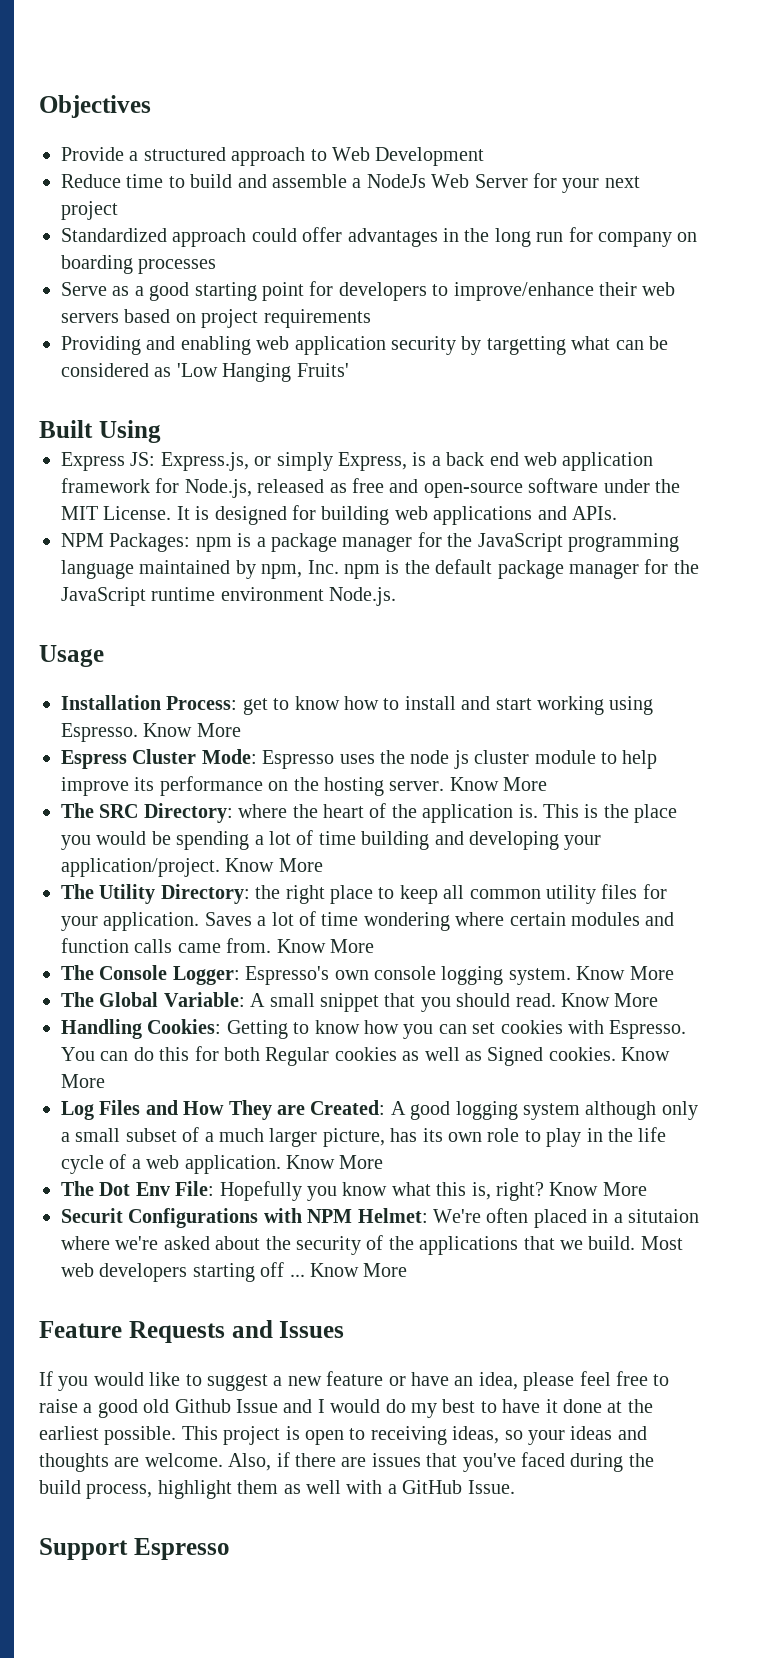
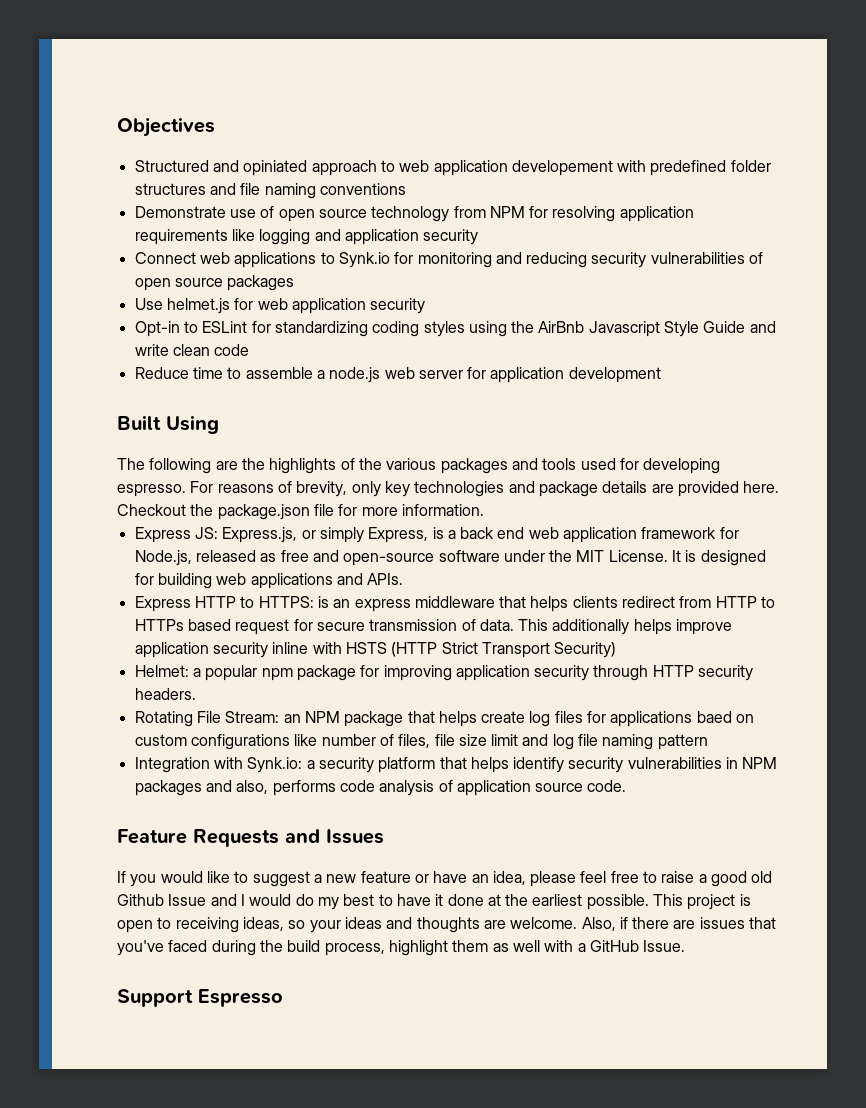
[61,147,485,166] [61,173,640,193] [61,201,118,220] [61,227,698,247] [61,255,217,274] [61,281,676,301] [61,309,371,328] [61,336,668,355] [61,363,349,382] [39,420,161,443] Provide a structured approach to Web Development // Reduce time to build and assemble a NodeJs Web Server for your next project // Standardized approach could offer advantages in the long run for company on boarding processes // Serve as a good starting point for developers to improve/enhance their web servers based on project requirements // Providing and enabling web application security by targetting what can be considered as 'Low Hanging Fruits' // Built Using -> [134,160,771,176] [134,183,406,199] [134,206,694,222] [134,229,479,245] [134,252,764,268] [134,275,295,291] [134,298,426,314] [134,321,776,337] [134,344,250,356] [134,367,661,383] [117,415,219,434] [117,458,721,474] [117,481,780,497] [117,504,484,520] Structured and opiniated approach to web application developement with predefined folder structures and file naming conventions // Demonstrate use of open source technology from NPM for resolving application requirements like logging and application security // Connect web applications to Synk.io for monitoring and reducing security vulnerabilities of open source packages // Use helmet.js for web application security // Opt-in to ESLint for standardizing coding styles using the AirBnb Javascript Style Guide and write clean code // Reduce time to assemble a node.js web server for application development // Built Using // The following are the highlights of the various packages and tools used for developing espresso. For reasons of brevity, only key technologies and package details are provided here. Checkout the package.json file for more information.
[61,532,679,552] [61,559,699,579] [61,587,397,606] [39,645,104,667] [61,695,654,715] [61,723,241,742] [61,749,658,769] [61,776,548,796] [61,803,678,823] [61,830,602,850] [61,858,323,877] [61,884,667,904] [61,911,675,931] [61,938,374,953] [61,965,674,985] [61,992,659,1012] [61,1019,687,1039] [61,1046,671,1066] [61,1074,105,1088] [61,1100,698,1120] [61,1127,667,1147] [61,1154,384,1174] [61,1181,647,1201] [61,1208,699,1228] [61,1235,683,1255] [61,1262,408,1282] NPM Packages: npm is a package manager for the JavaScript programming language maintained by npm, Inc. npm is the default package manager for the JavaScript runtime environment Node.js. // Usage // Installation Process: get to know how to install and start working using Espresso. Know More // Espress Cluster Mode: Espresso uses the node js cluster module to help improve its performance on the hosting server. Know More // The SRC Directory: where the heart of the application is. This is the place you would be spending a lot of time building and developing your application/project. Know More // The Utility Directory: the right place to keep all common utility files for your application. Saves a lot of time wondering where certain modules and function calls came from. Know More // The Console Logger: Espresso's own console logging system. Know More // The Global Variable: A small snippet that you should read. Know More // Handling Cookies: Getting to know how you can set cookies with Espresso. You can do this for both Regular cookies as well as Signed cookies. Know More // Log Files and How They are Created: A good logging system although only a small subset of a much larger picture, has its own role to play in the life cycle of a web application. Know More // The Dot Env File: Hopefully you know what this is, right? Know More // Securit Configurations with NPM Helmet: We're often placed in a situtaion where we're asked about the security of the applications that we build. Most web developers starting off ... Know More -> [134,596,776,612] [134,619,733,635] [134,642,617,658] [134,665,754,681] [134,688,196,700] [134,711,755,727] [134,734,708,750] [134,757,778,773] [134,780,627,796] Express HTTP to HTTPS: is an express middleware that helps clients redirect from HTTP to HTTPs based request for secure transmission of data. This additionally helps improve application security inline with HSTS (HTTP Strict Transport Security) // Helmet: a popular npm package for improving application security through HTTP security headers. // Rotating File Stream: an NPM package that helps create log files for applications baed on custom configurations like number of files, file size limit and log file naming pattern // Integration with Synk.io: a security platform that helps identify security vulnerabilities in NPM packages and also, performs code analysis of application source code.

